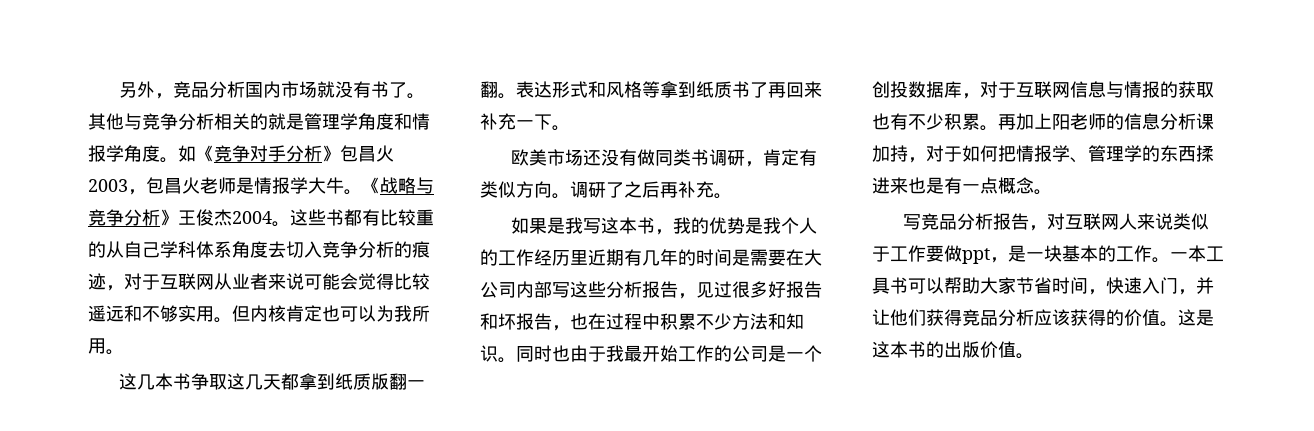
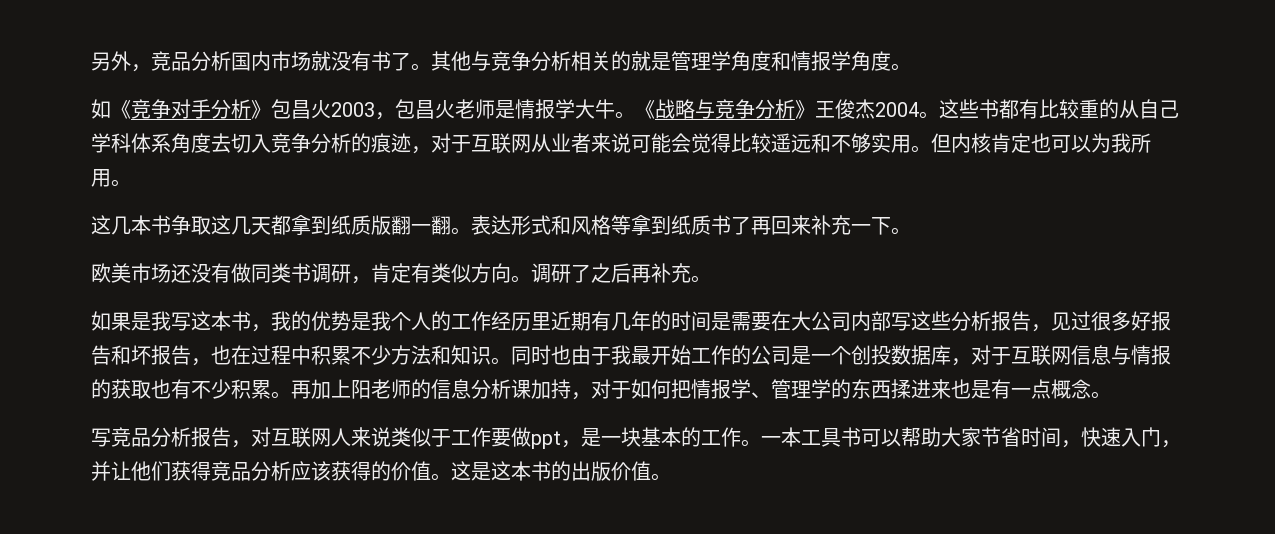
(178, 160) none -> (911, 67) //

